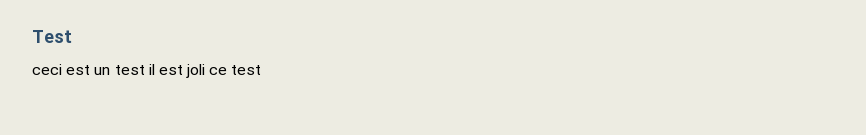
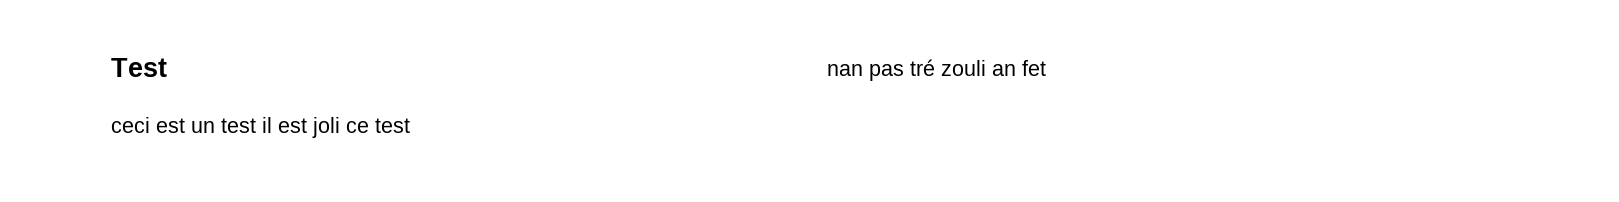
(262, 70) none -> [827,59,1046,81] // nan pas tré zouli an fet

